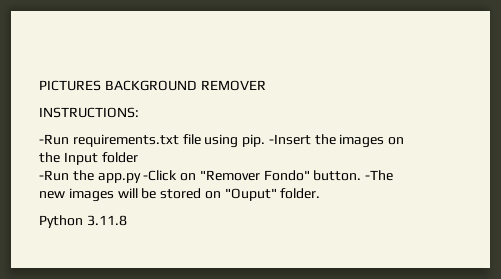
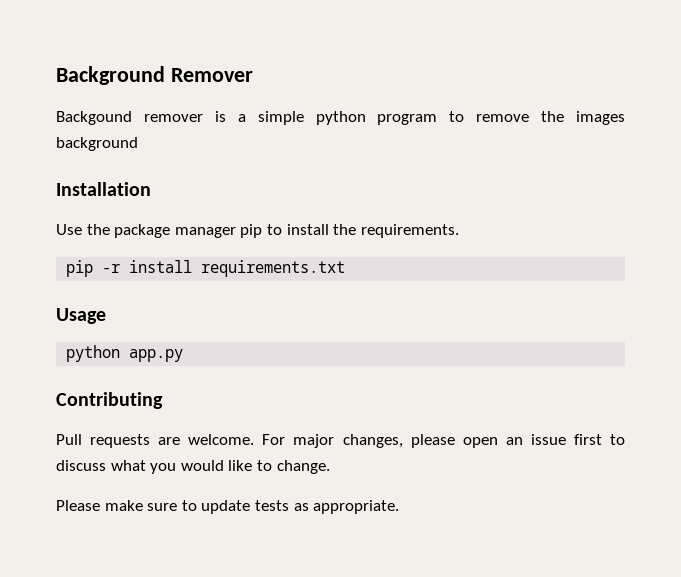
[39,80,266,91] [39,107,139,118] [39,134,405,148] [39,152,138,165] [39,170,394,183] [39,188,321,202] [39,215,127,228] PICTURES BACKGROUND REMOVER // INSTRUCTIONS: // -Run requirements.txt file using pip. -Insert the images on the Input folder // -Run the app.py -Click on "Remover Fondo" button. -The new images will be stored on "Ouput" folder. // Python 3.11.8 -> [56,66,253,85] [56,111,625,125] [56,137,138,151] [56,182,151,196] [56,224,459,238] [66,260,346,277] [56,308,106,324] [66,345,184,362] [56,392,163,409] [56,434,625,448] [56,460,330,474] [56,500,400,514] Background Remover // Backgound remover is a simple python program to remove the images background // Installation // Use the package manager pip to install the requirements. // pip -r install requirements.txt // Usage // python app.py // Contributing // Pull requests are welcome. For major changes, please open an issue first to discuss what you would like to change. // Please make sure to update tests as appropriate.

